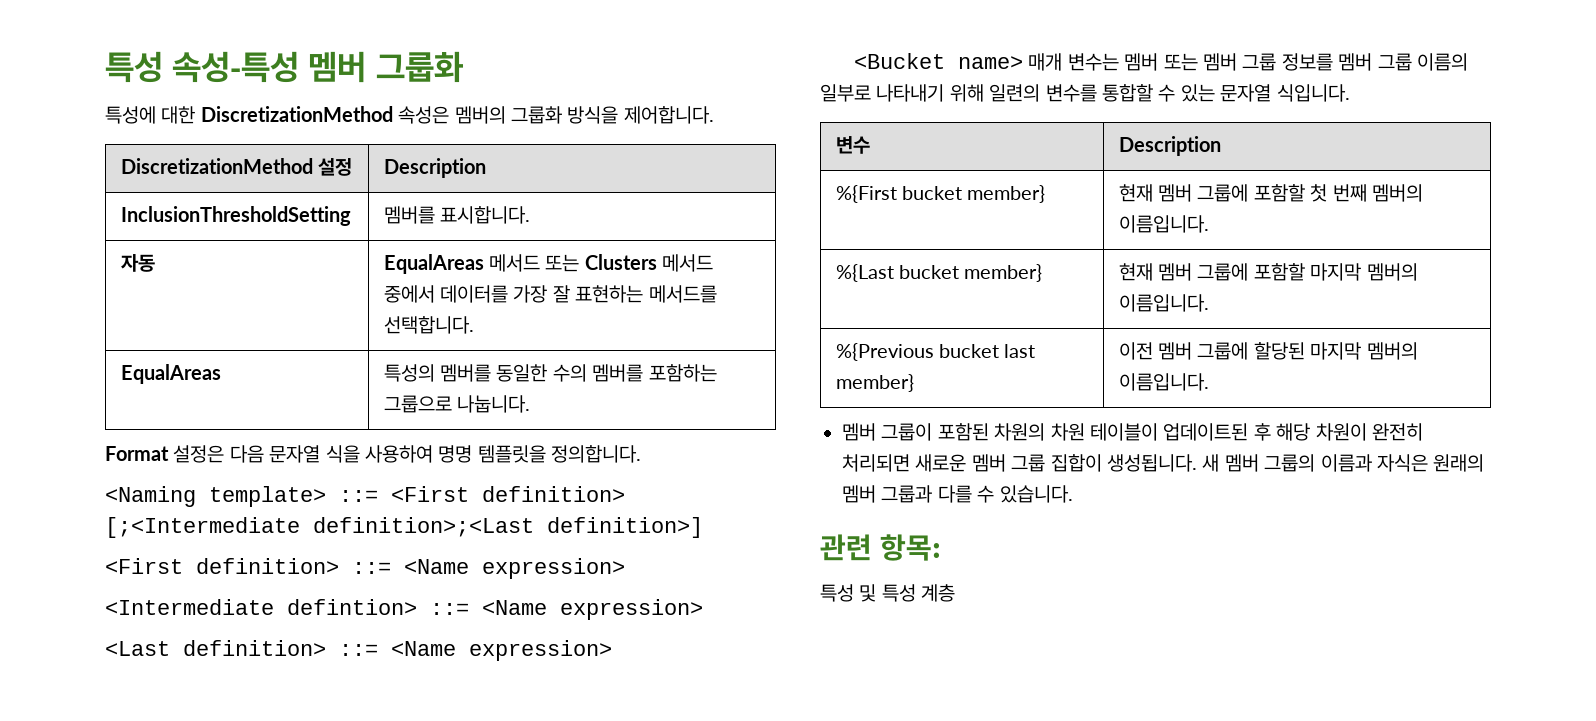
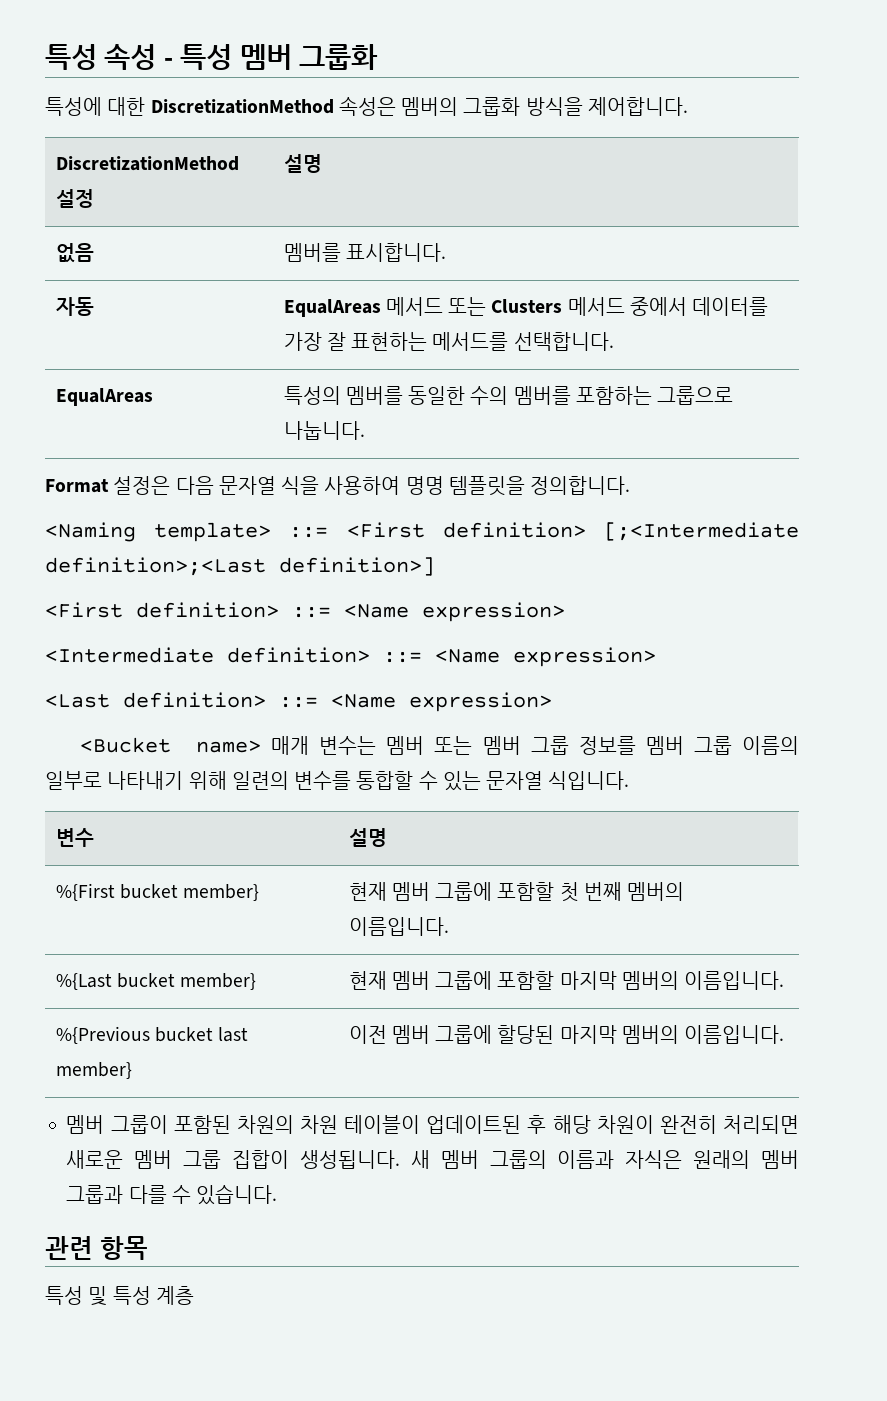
[105,51,300,83] 특성 속성-특성 -> [45,44,233,70] 특성 속성 - 특성
[383,158,486,178] [120,206,351,226] Description // InclusionThresholdSetting -> [283,154,322,173] [55,243,94,263] 설명 // 없음
[287,599,417,615] defintion> -> [227,647,370,663] definition>
[1118,136,1221,156] Description -> [348,828,387,847] 설명
[879,534,941,561] 항목: -> [99,1236,148,1260] 항목

